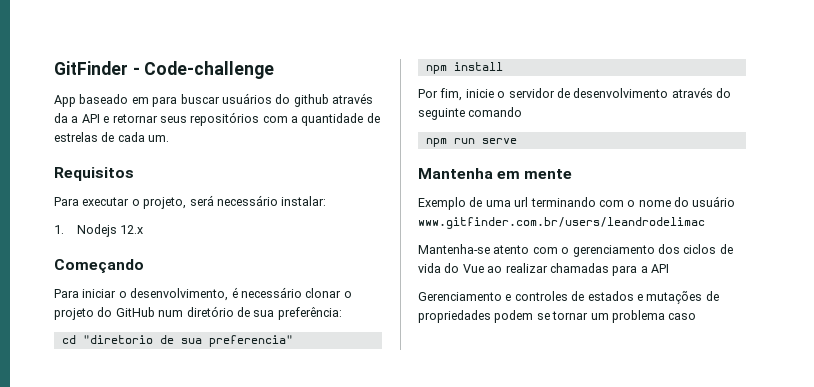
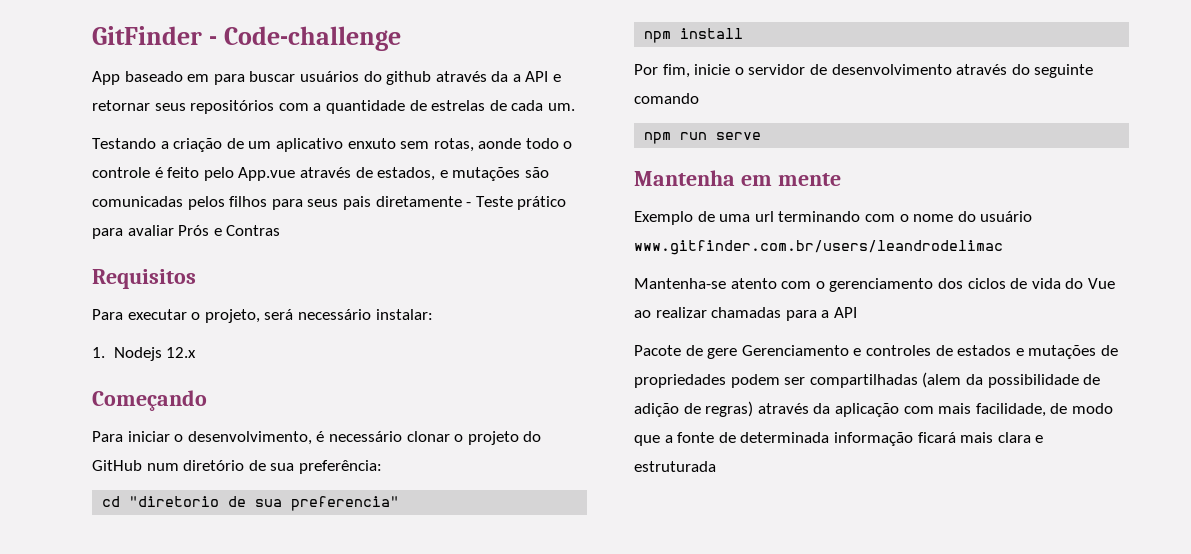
(170, 138) none -> [92,138,573,152] [92,167,549,181] [92,196,567,210] [92,225,281,239] // Testando a criação de um aplicativo enxuto sem rotas, aonde todo o controle é feito pelo App.vue através de estados, e mutações são comunicadas pelos filhos para seus pais diretamente - Teste prático para avaliar Prós e Contras
(669, 268) none -> [634,345,738,359] Pacote de gere
[536,310,697,323] se tornar um problema caso -> [784,372,1101,388] [634,401,1113,417] [634,432,1044,446] [634,461,716,472] ser compartilhadas (alem da possibilidade de adição de regras) através da aplicação com mais facilidade, de modo que a fonte de determinada informação ficará mais clara e estruturada

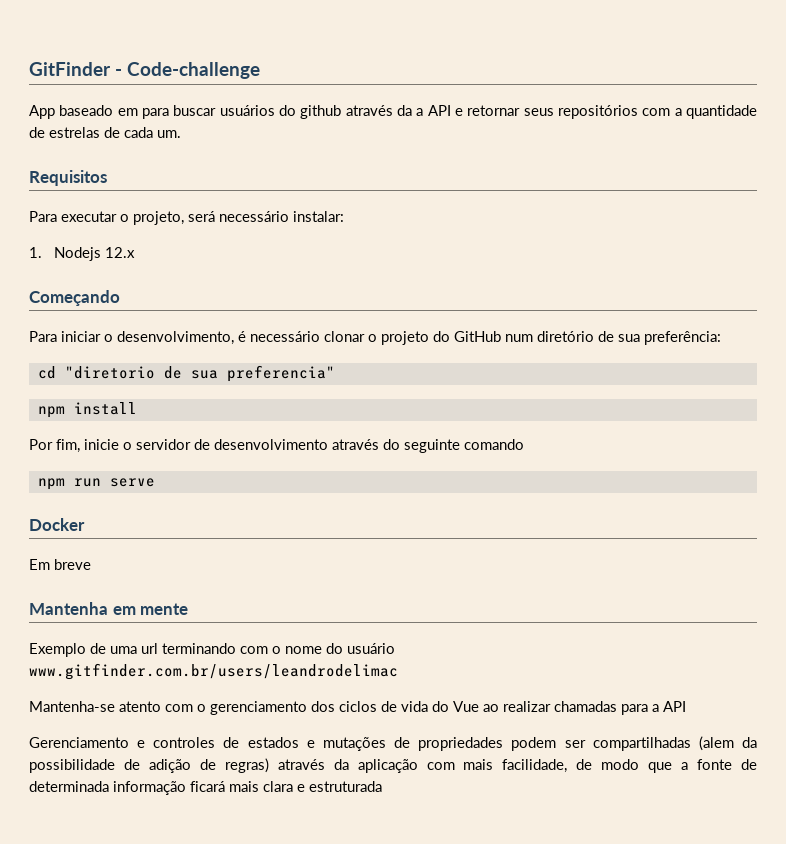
[92,138,573,152] [92,167,549,181] [92,196,567,210] [92,225,281,239] // Testando a criação de um aplicativo enxuto sem rotas, aonde todo o controle é feito pelo App.vue através de estados, e mutações são comunicadas pelos filhos para seus pais diretamente - Teste prático para avaliar Prós e Contras -> (181, 134) none
(762, 136) none -> [29,518,85,531] [29,559,91,570] // Docker // Em breve
[634,345,738,359] Pacote de gere -> (686, 706) none

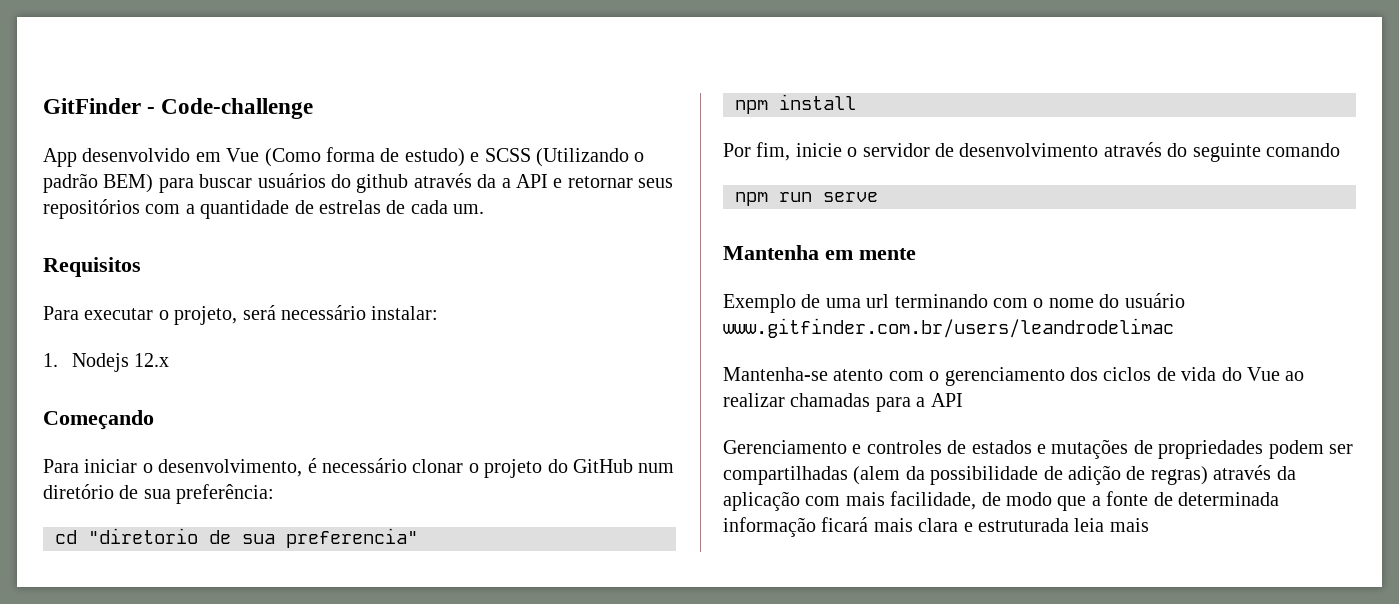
[59,105,138,116] baseado em -> [82,147,645,167] [43,173,154,193] desenvolvido em Vue (Como forma de estudo) e SCSS (Utilizando o padrão BEM)
[29,518,85,531] [29,559,91,570] // Docker // Em breve -> (878, 197) none
(382, 786) none -> [1074,518,1149,532] leia mais

